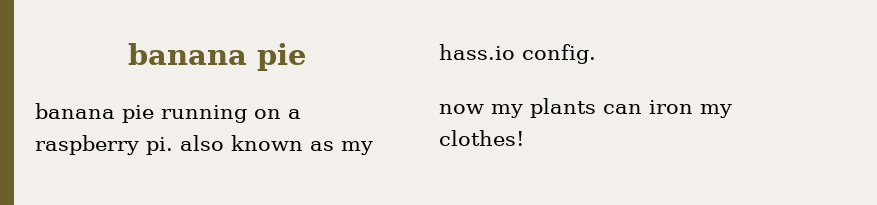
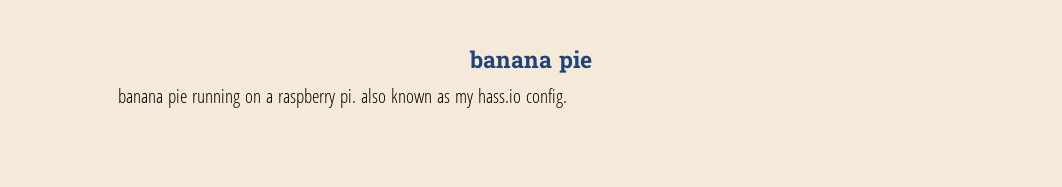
[439,98,732,118] [439,130,524,146] // now my plants can iron my clothes! -> (568, 98) none

